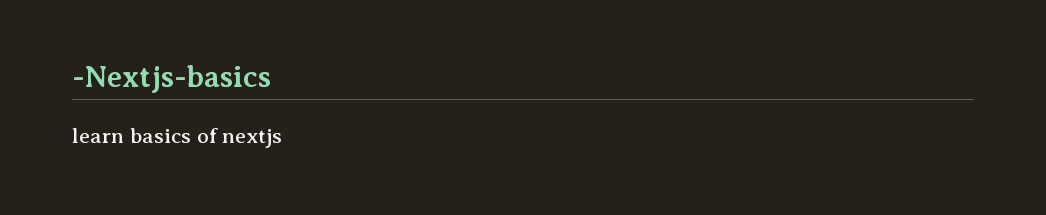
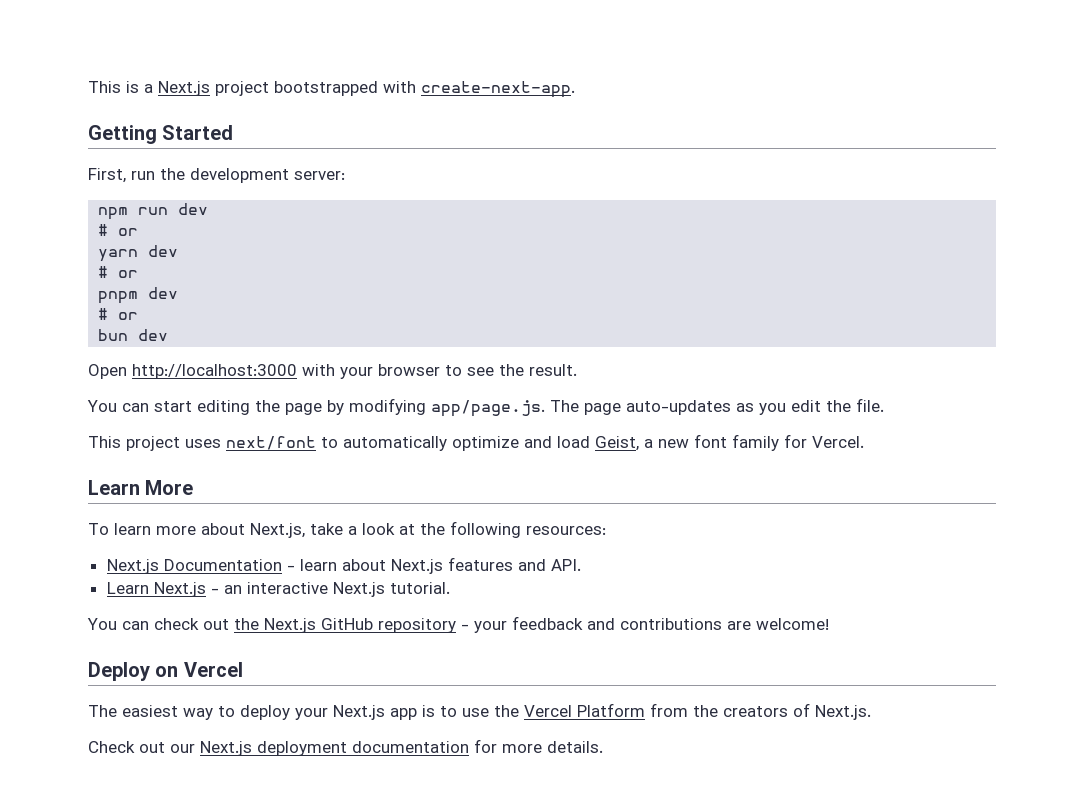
[72,65,271,93] [72,128,283,148] -Nextjs-basics // learn basics of nextjs -> [88,81,575,98] [88,125,234,144] [88,168,345,183] [98,203,209,220] [98,224,139,236] [98,245,179,262] [98,266,139,278] [98,287,179,304] [98,308,139,320] [98,329,169,341] [88,364,577,379] [87,398,884,417] [88,434,864,451] [88,480,194,495] [88,521,606,538] [106,557,581,574] [106,582,450,597] [87,616,829,633] [88,662,243,681] [88,703,871,720] [88,739,603,756] This is a Next.js project bootstrapped with create-next-app. // Getting Started // First, run the development server: // npm run dev // # or // yarn dev // # or // pnpm dev // # or // bun dev // Open http://localhost:3000 with your browser to see the result. // You can start editing the page by modifying app/page.js. The page auto-updates as you edit the file. // This project uses next/font to automatically optimize and load Geist, a new font family for Vercel. // Learn More // To learn more about Next.js, take a look at the following resources: // Next.js Documentation - learn about Next.js features and API. // Learn Next.js - an interactive Next.js tutorial. // You can check out the Next.js GitHub repository - your feedback and contributions are welcome! // Deploy on Vercel // The easiest way to deploy your Next.js app is to use the Vercel Platform from the creators of Next.js. // Check out our Next.js deployment documentation for more details.

